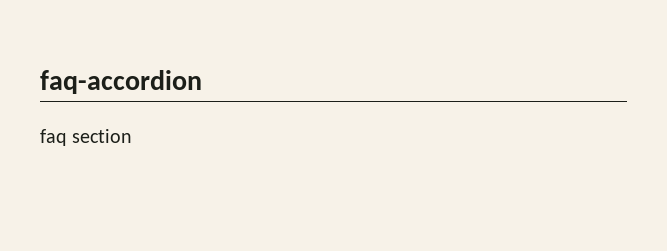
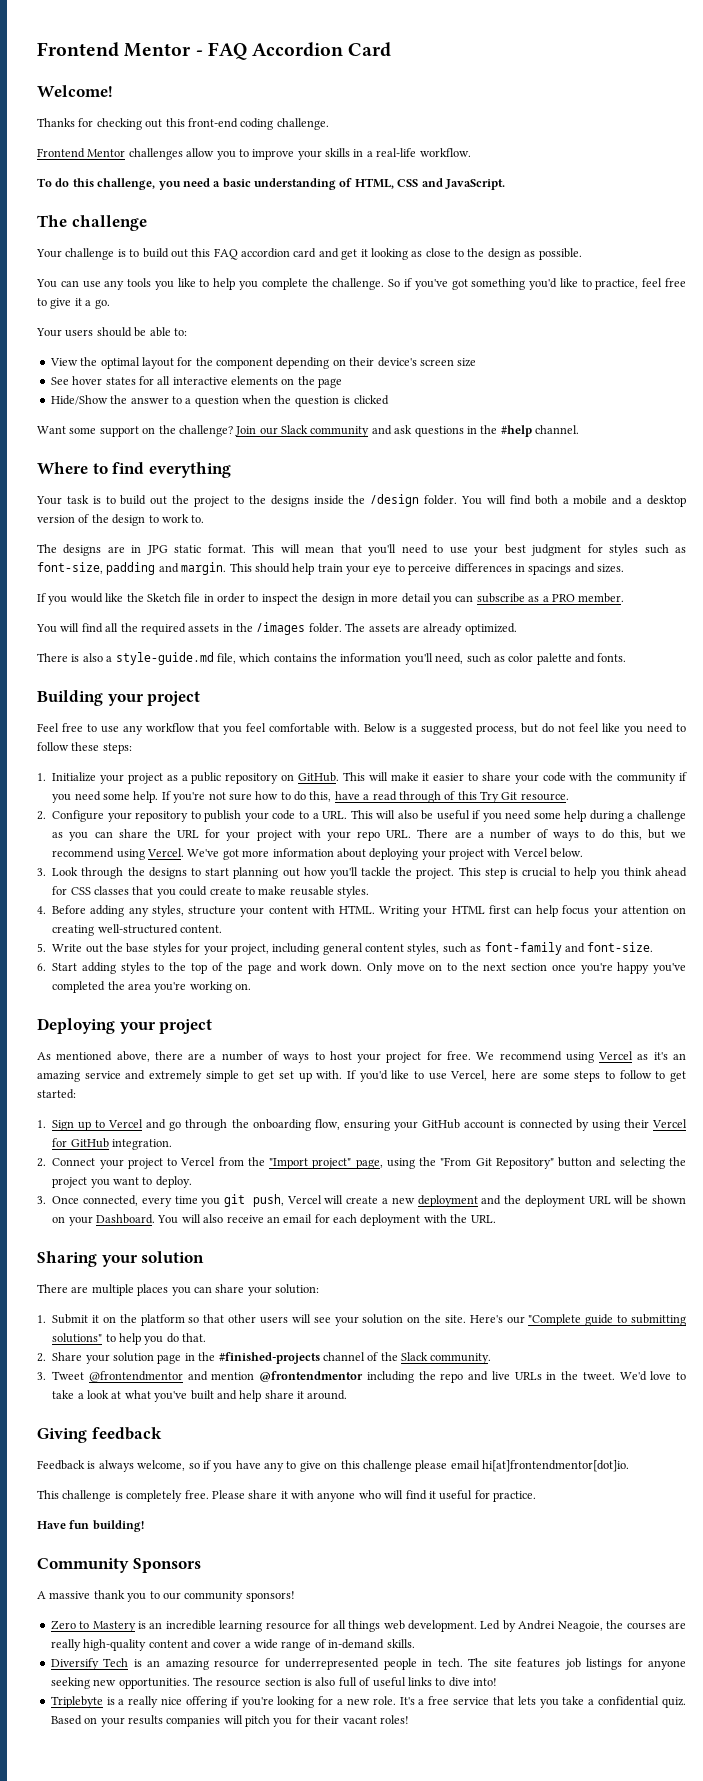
[40,70,202,94] [40,129,133,146] faq-accordion // faq section -> [37,42,392,60] [37,85,113,97] [37,118,329,130] [37,148,471,160] [37,178,505,190] [37,215,147,231] [36,248,582,260] [36,278,686,290] [37,298,110,309] [36,327,187,337] [49,357,477,369] [50,376,343,388] [50,395,389,407] [37,425,579,437] [37,462,231,478] [36,494,686,507] [37,514,205,526] [37,544,687,556] [37,562,624,575] [37,593,625,605] [36,622,517,635] [37,652,627,665] [37,690,201,706] [37,723,686,735] [37,742,132,754] [37,772,687,784] [52,791,569,803] [37,810,687,822] [52,829,687,841] [52,848,584,860] [37,867,688,879] [52,886,369,898] [37,905,686,917] [52,924,222,936] [37,942,654,955] [37,962,686,974] [52,981,252,993] [37,1018,213,1034] [37,1051,687,1063] [37,1070,686,1082] [37,1089,76,1099] [37,1119,687,1131] [52,1138,172,1150] [37,1157,687,1169] [52,1176,192,1188] [37,1194,687,1207] [52,1214,496,1226] [37,1251,205,1267] [37,1284,319,1296] [37,1314,686,1326] [52,1333,207,1345] [37,1352,492,1364] [37,1371,686,1383] [52,1390,348,1402] [37,1427,162,1443] [37,1460,629,1472] [37,1490,536,1502] [37,1520,144,1532] [37,1558,201,1573] [37,1590,295,1602] [50,1620,687,1632] [50,1639,415,1651] [50,1658,687,1670] [50,1677,497,1689] [50,1696,686,1708] [50,1715,409,1727] Frontend Mentor - FAQ Accordion Card // Welcome! // Thanks for checking out this front-end coding challenge. // Frontend Mentor challenges allow you to improve your skills in a real-life workflow. // To do this challenge, you need a basic understanding of HTML, CSS and JavaScript. // The challenge // Your challenge is to build out this FAQ accordion card and get it looking as close to the design as possible. // You can use any tools you like to help you complete the challenge. So if you've got something you'd like to practice, feel free to give it a go. // Your users should be able to: // View the optimal layout for the component depending on their device's screen size // See hover states for all interactive elements on the page // Hide/Show the answer to a question when the question is clicked // Want some support on the challenge? Join our Slack community and ask questions in the #help channel. // Where to find everything // Your task is to build out the project to the designs inside the /design folder. You will find both a mobile and a desktop version of the design to work to. // The designs are in JPG static format. This will mean that you'll need to use your best judgment for styles such as font-size, padding and margin. This should help train your eye to perceive differences in spacings and sizes. // If you would like the Sketch file in order to inspect the design in more detail you can subscribe as a PRO member. // You will find all the required assets in the /images folder. The assets are already optimized. // There is also a style-guide.md file, which contains the information you'll need, such as color palette and fonts. // Building your project // Feel free to use any workflow that you feel comfortable with. Below is a suggested process, but do not feel like you need to follow these steps: // 1. Initialize your project as a public repository on GitHub. This will make it easier to share your code with the community if you need some help. If you're not sure how to do this, have a read through of this Try Git resource. // 2. Configure your repository to publish your code to a URL. This will also be useful if you need some help during a challenge as you can share the URL for your project with your repo URL. There are a number of ways to do this, but we recommend using Vercel. We've got more information about deploying your project with Vercel below. // 3. Look through the designs to start planning out how you'll tackle the project. This step is crucial to help you think ahead for CSS classes that you could create to make reusable styles. // 4. Before adding any styles, structure your content with HTML. Writing your HTML first can help focus your attention on creating well-structured content. // 5. Write out the base styles for your project, including general content styles, such as font-family and font-size. // 6. Start adding styles to the top of the page and work down. Only move on to the next section once you're happy you've completed the area you're working on. // Deploying your project // As mentioned above, there are a number of ways to host your project for free. We recommend using Vercel as it's an amazing service and extremely simple to get set up with. If you'd like to use Vercel, here are some steps to follow to get started: // 1. Sign up to Vercel and go through the onboarding flow, ensuring your GitHub account is connected by using their Vercel for GitHub integration. // 2. Connect your project to Vercel from the "Import project" page, using the "From Git Repository" button and selecting the project you want to deploy. // 3. Once connected, every time you git push, Vercel will create a new deployment and the deployment URL will be shown on your Dashboard. You will also receive an email for each deployment with the URL. // Sharing your solution // There are multiple places you can share your solution: // 1. Submit it on the platform so that other users will see your solution on the site. Here's our "Complete guide to submitting solutions" to help you do that. // 2. Share your solution page in the #finished-projects channel of the Slack community. // 3. Tweet @frontendmentor and mention @frontendmentor including the repo and live URLs in the tweet. We'd love to take a look at what you've built and help share it around. // Giving feedback // Feedback is always welcome, so if you have any to give on this challenge please email hi[at]frontendmentor[dot]io. // This challenge is completely free. Please share it with anyone who will find it useful for practice. // Have fun building! // Community Sponsors // A massive thank you to our community sponsors! // Zero to Mastery is an incredible learning resource for all things web development. Led by Andrei Neagoie, the courses are really high-quality content and cover a wide range of in-demand skills. // Diversify Tech is an amazing resource for underrepresented people in tech. The site features job listings for anyone seeking new opportunities. The resource section is also full of useful links to dive into! // Triplebyte is a really nice offering if you're looking for a new role. It's a free service that lets you take a confidential quiz. Based on your results companies will pitch you for their vacant roles!

